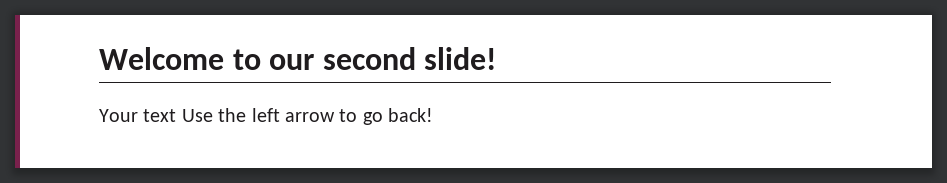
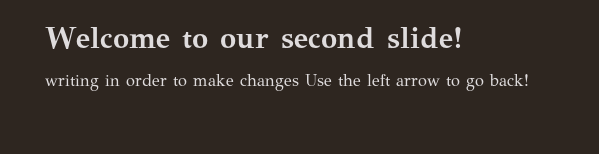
[99,109,177,122] Your text -> [45,74,299,91] writing in order to make changes

